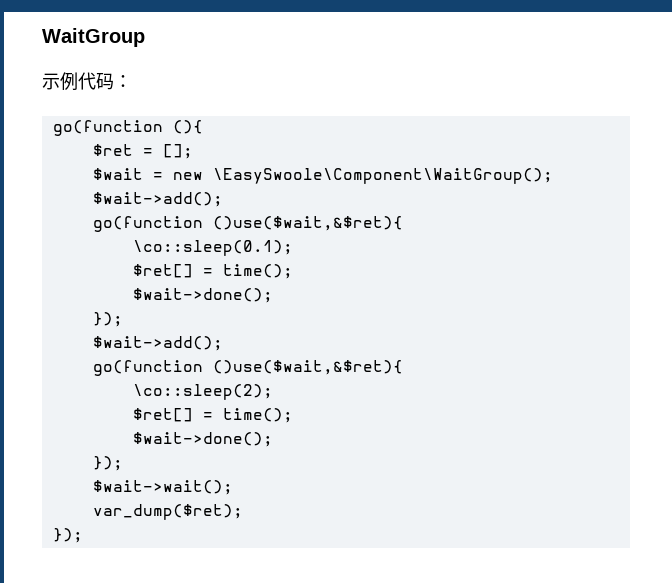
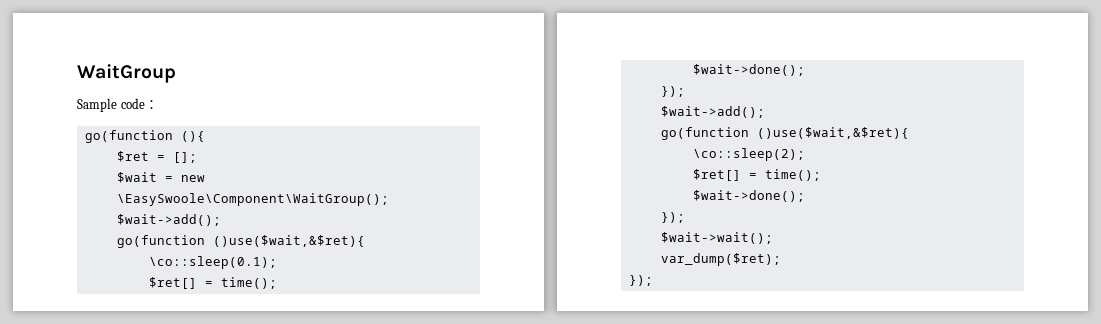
[42,72,114,91] 示例代码 -> [77,98,145,112] Sample code

